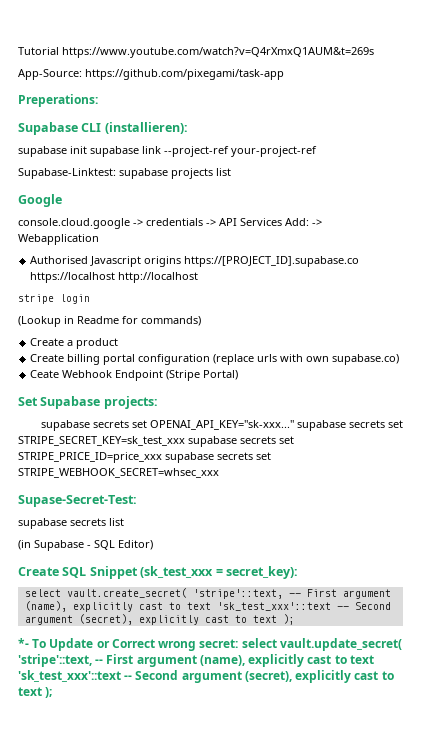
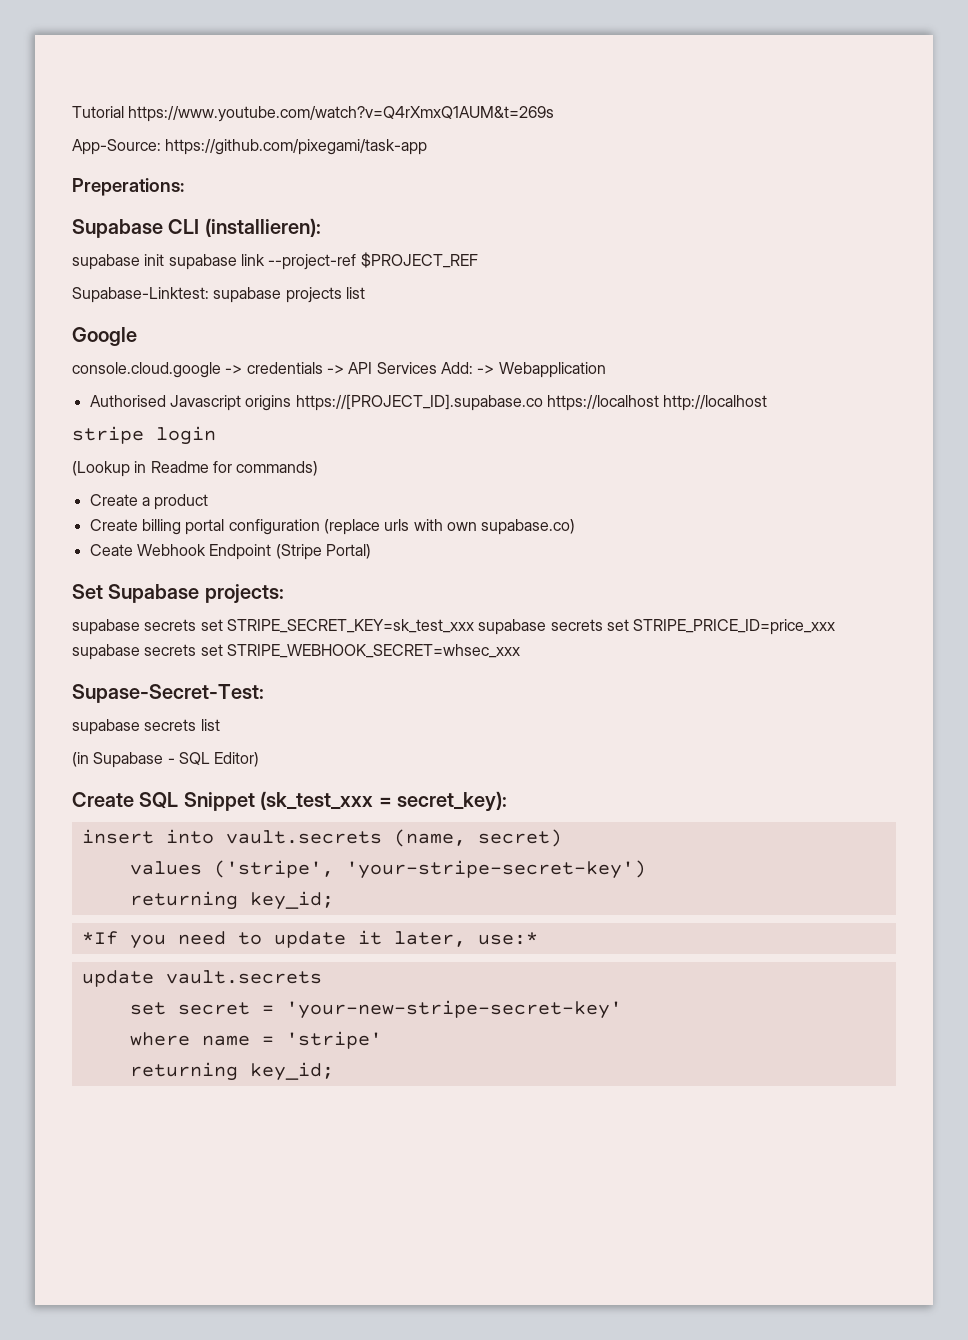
[231,146,317,157] your-project-ref -> [360,252,478,268] $PROJECT_REF
[149,420,403,431] OPENAI_API_KEY="sk-xxx..." supabase secrets set -> (223, 625) none
[24,588,391,599] [24,601,391,612] [24,614,295,625] [18,638,402,651] [18,654,374,667] [18,670,394,683] [18,687,53,698] select vault.create_secret( 'stripe'::text, -- First argument (name), explicitly cast to text 'sk_test_xxx'::text -- Second argument (secret), explicitly cast to text ); // *- To Update or Correct wrong secret: select vault.update_secret( 'stripe'::text, -- First argument (name), explicitly cast to text 'sk_test_xxx'::text -- Second argument (secret), explicitly cast to text ); -> [81,829,562,847] [129,860,646,879] [129,891,334,910] [81,930,538,949] [81,970,322,987] [129,1000,622,1019] [129,1031,382,1049] [129,1062,334,1081] insert into vault.secrets (name, secret) // values ('stripe', 'your-stripe-secret-key') // returning key_id; // *If you need to update it later, use:* // update vault.secrets // set secret = 'your-new-stripe-secret-key' // where name = 'stripe' // returning key_id;

